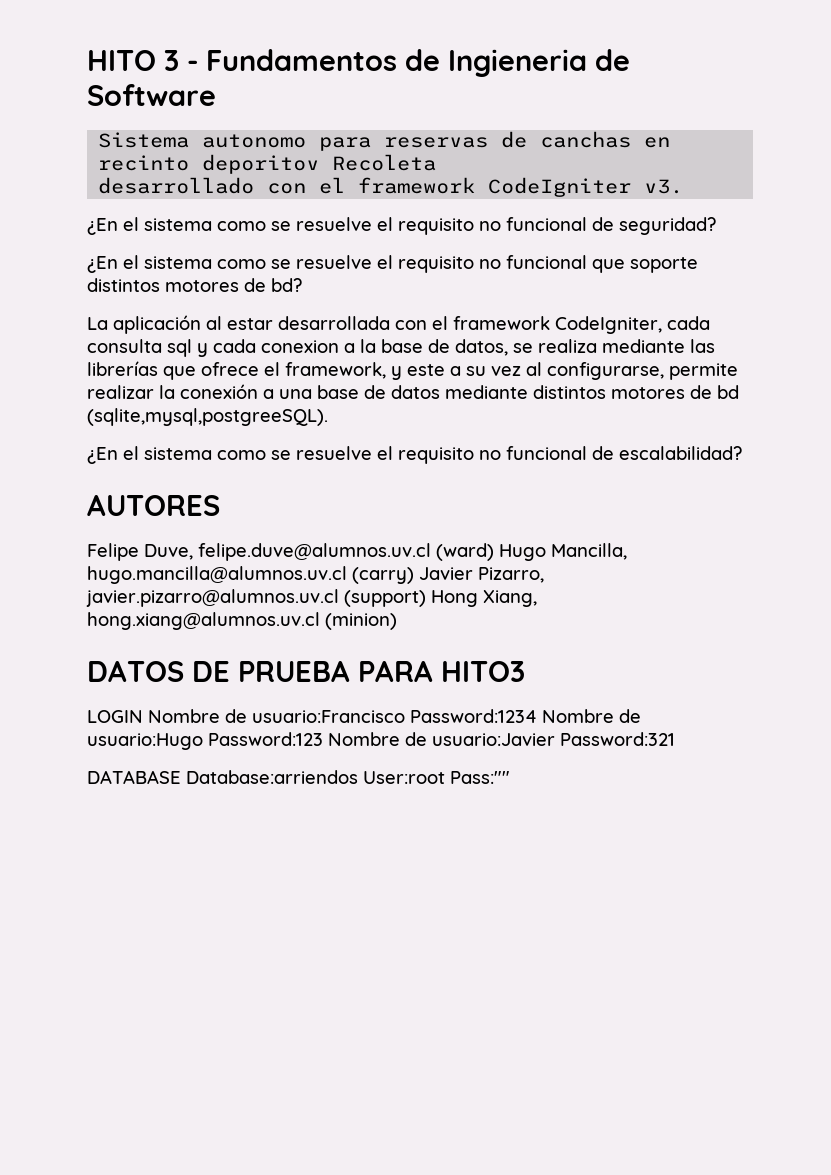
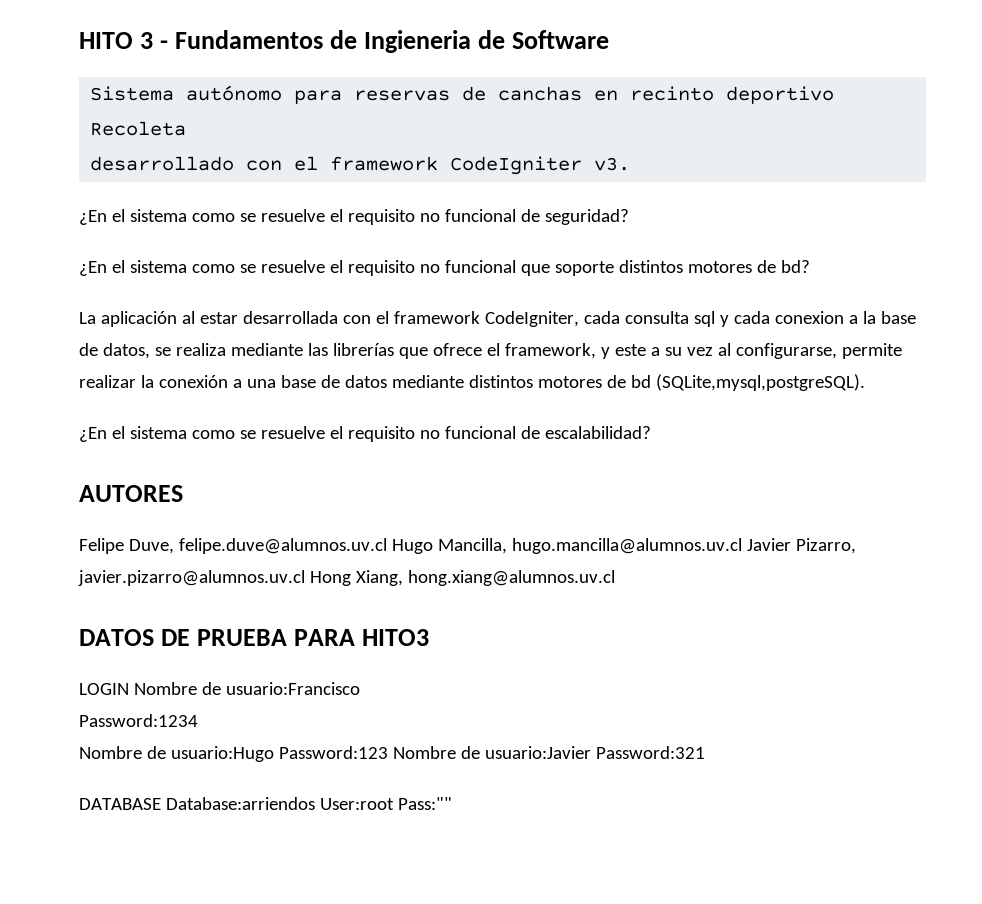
[202,134,307,148] autonomo -> [186,85,283,101] autónomo
[202,154,320,174] deporitov -> [726,86,835,104] deportivo
[87,408,328,426] (sqlite,mysql,postgreeSQL). -> [655,374,865,391] (SQLite,mysql,postgreSQL).
[436,543,494,561] (ward) -> (387, 546) none
[352,567,414,584] (carry) -> (742, 546) none
[344,590,426,607] (support) -> (305, 578) none
[325,613,397,630] (minion) -> (615, 578) none
(405, 716) none -> (360, 688) //
(537, 716) none -> (198, 720) //

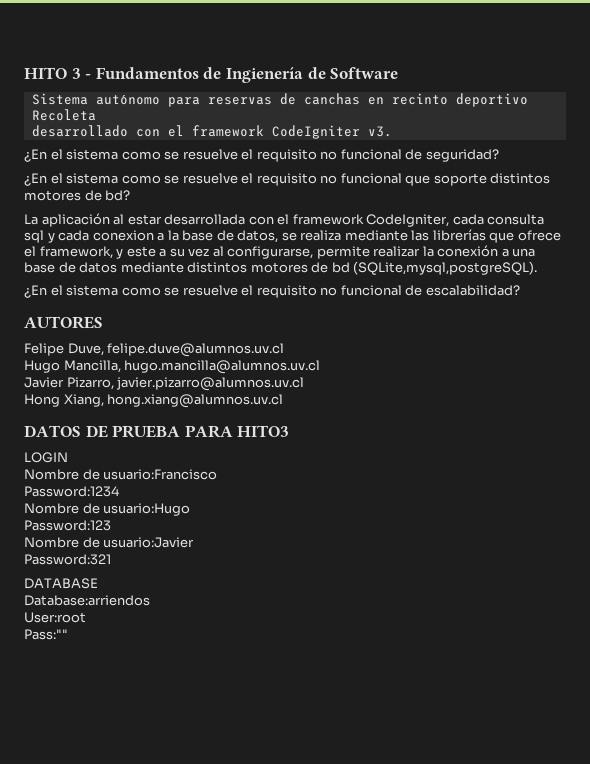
[364,30,472,53] Ingieneria -> [225,67,303,83] Ingienería
(387, 546) none -> (285, 350) //
(742, 546) none -> (321, 367) //
(305, 578) none -> (305, 384) //
(129, 689) none -> (68, 457) //
(274, 754) none -> (191, 509) //
(388, 752) none -> (111, 525) //
(591, 752) none -> (195, 542) //
(161, 804) none -> (98, 583) //
(315, 803) none -> (150, 600) //
(394, 804) none -> (86, 617) //

